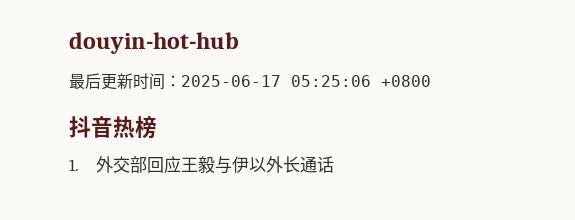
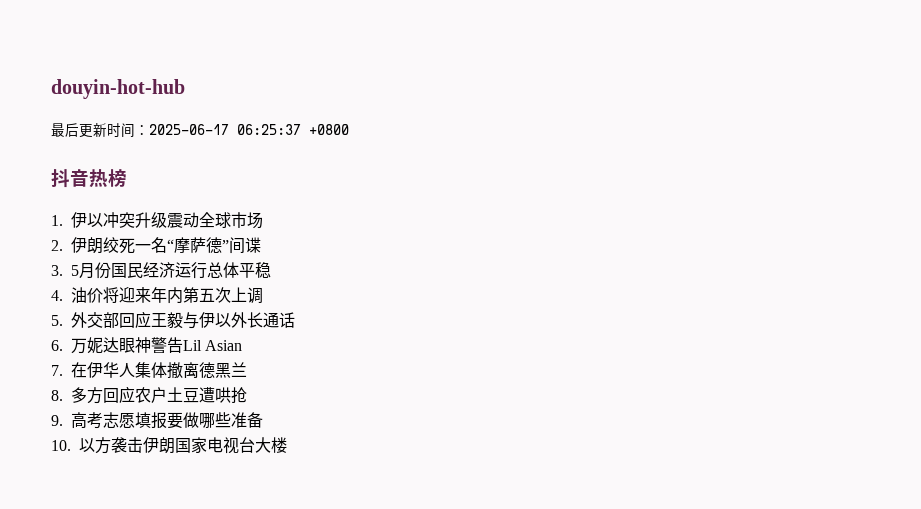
[291,75,371,87] 05:25:06 -> [237,124,301,135] 06:25:37
(79, 165) none -> [71,212,263,229] [51,237,261,254] [51,262,271,279] [51,287,263,304] [51,315,63,326] 伊以冲突升级震动全球市场 // 2.伊朗绞死一名“摩萨德”间谍 // 3. 5月份国民经济运行总体平稳 // 4.油价将迎来年内第五次上调 // 5.
(334, 164) none -> [51,337,243,354] [51,362,247,379] [51,386,247,404] [51,412,263,429] [51,437,287,454] // 6.万妮达眼神警告Lil Asian // 7.在伊华人集体撤离德黑兰 // 8.多方回应农户土豆遭哄抢 // 9.高考志愿填报要做哪些准备 // 10.以方袭击伊朗国家电视台大楼

